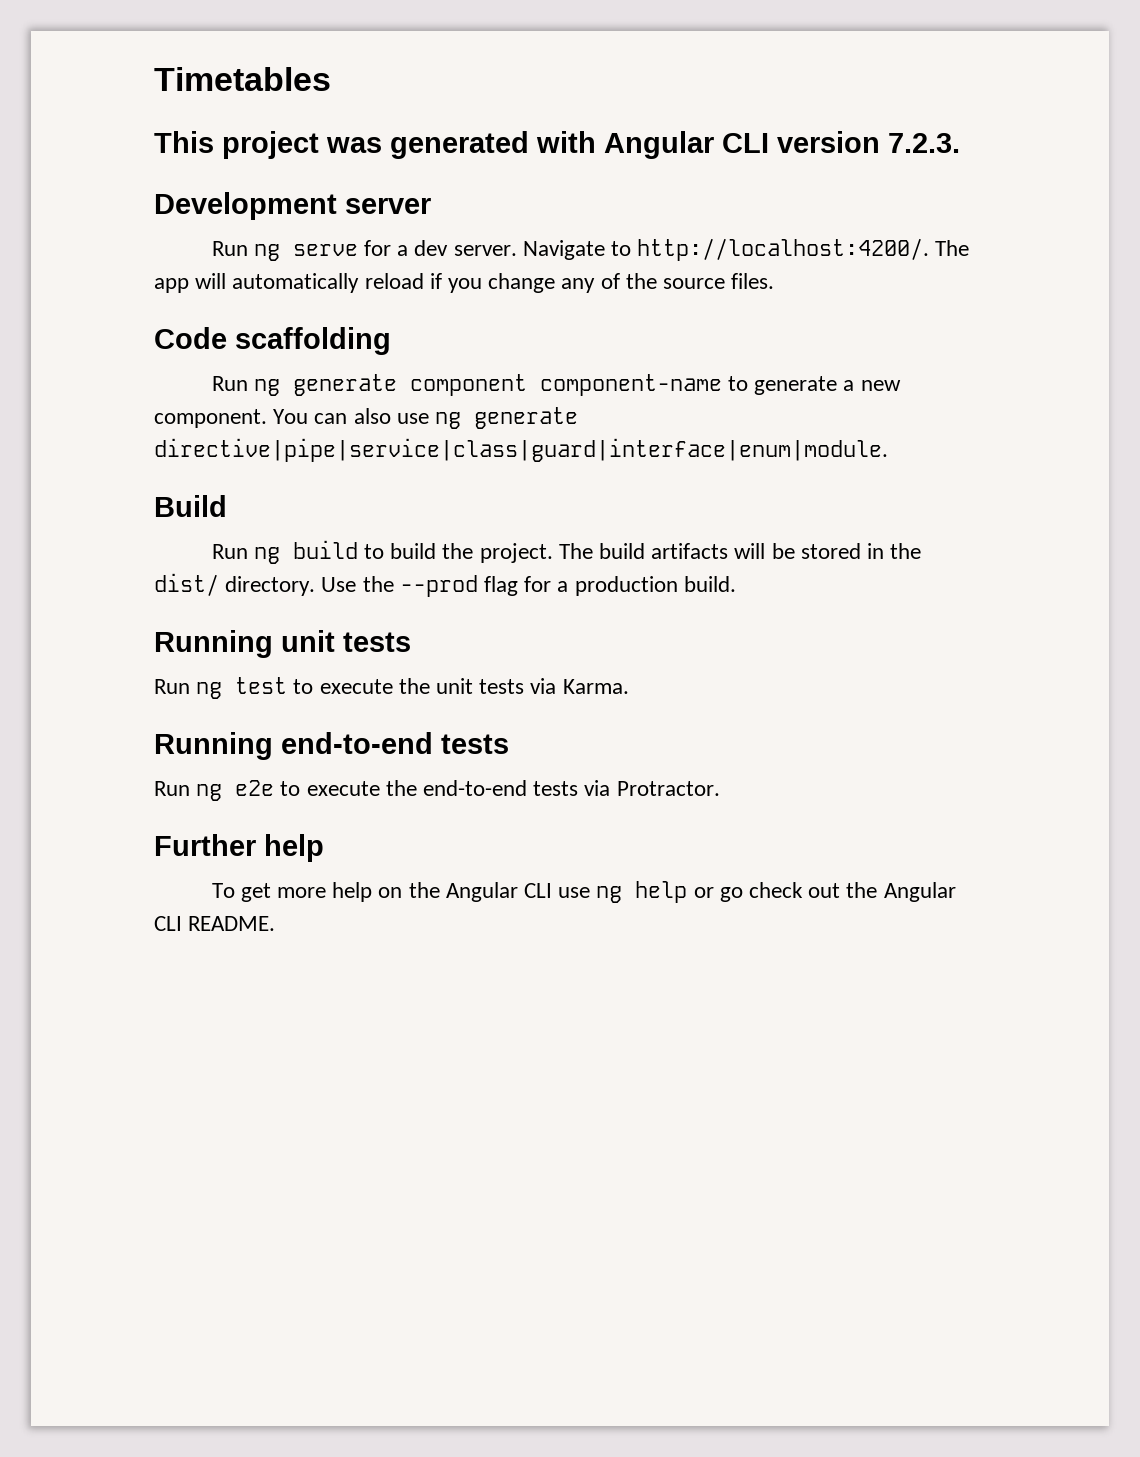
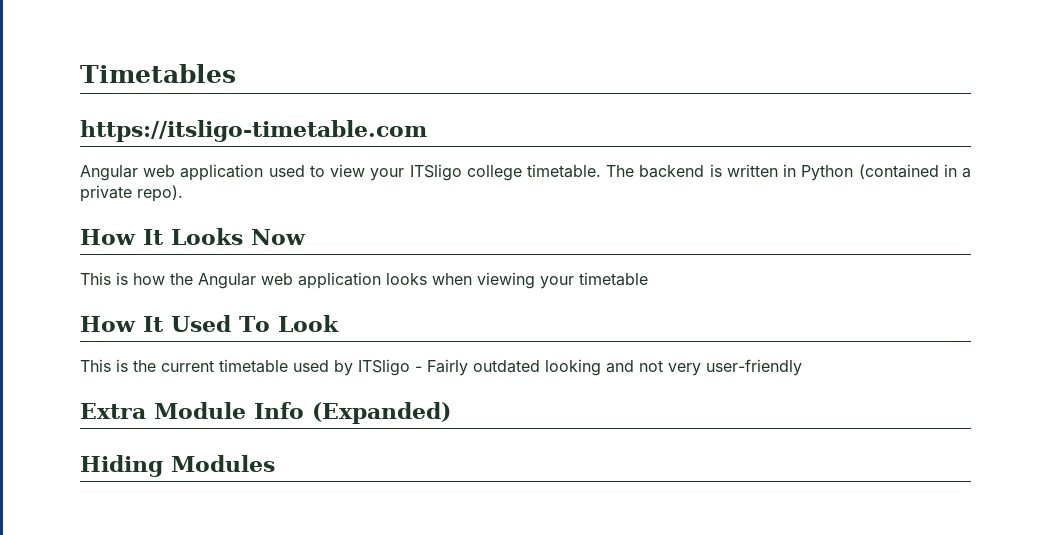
[154,131,960,159] [154,192,431,220] [211,238,970,261] [154,273,775,293] [154,327,391,355] [211,374,901,396] [154,407,579,429] [154,438,888,462] [154,495,227,517] [211,540,922,564] [154,573,736,597] [154,630,411,658] [154,677,629,699] [154,732,509,760] [154,780,720,801] [154,834,324,862] [211,881,956,903] [154,916,276,931] This project was generated with Angular CLI version 7.2.3. // Development server // Run ng serve for a dev server. Navigate to http://localhost:4200/. The app will automatically reload if you change any of the source files. // Code scaffolding // Run ng generate component component-name to generate a new component. You can also use ng generate directive|pipe|service|class|guard|interface|enum|module. // Build // Run ng build to build the project. The build artifacts will be stored in the dist/ directory. Use the --prod flag for a production build. // Running unit tests // Run ng test to execute the unit tests via Karma. // Running end-to-end tests // Run ng e2e to execute the end-to-end tests via Protractor. // Further help // To get more help on the Angular CLI use ng help or go check out the Angular CLI README. -> [80,120,427,142] [80,164,971,181] [80,185,183,202] [80,228,306,245] [80,272,648,289] [80,315,339,332] [80,359,802,376] [80,402,451,424] [80,455,275,477] https://itsligo-timetable.com // Angular web application used to view your ITSligo college timetable. The backend is written in Python (contained in a private repo). // How It Looks Now // This is how the Angular web application looks when viewing your timetable // How It Used To Look // This is the current timetable used by ITSligo - Fairly outdated looking and not very user-friendly // Extra Module Info (Expanded) // Hiding Modules

